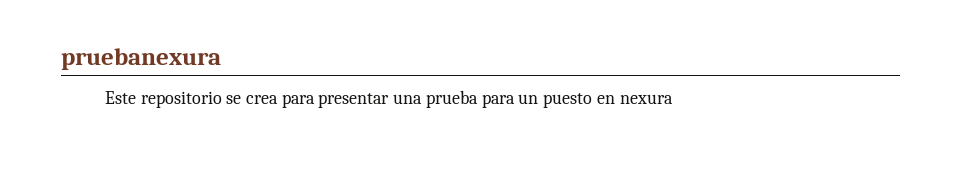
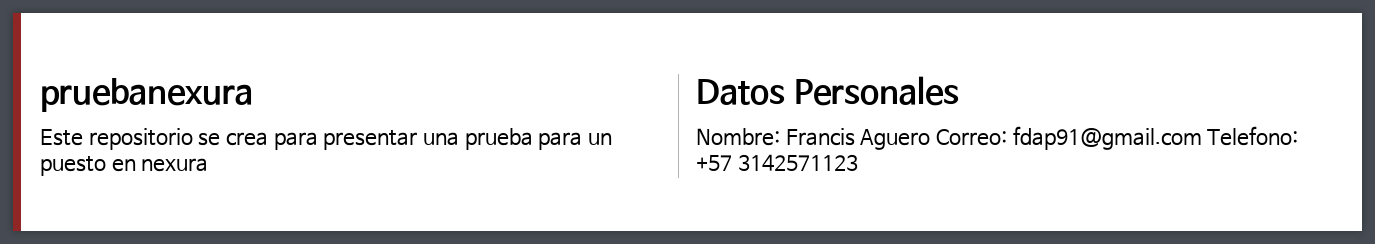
(673, 99) none -> [696,76,959,106] [696,126,1299,150] [696,154,858,171] // Datos Personales // Nombre: Francis Aguero Correo: fdap91@gmail.com Telefono: +57 3142571123

